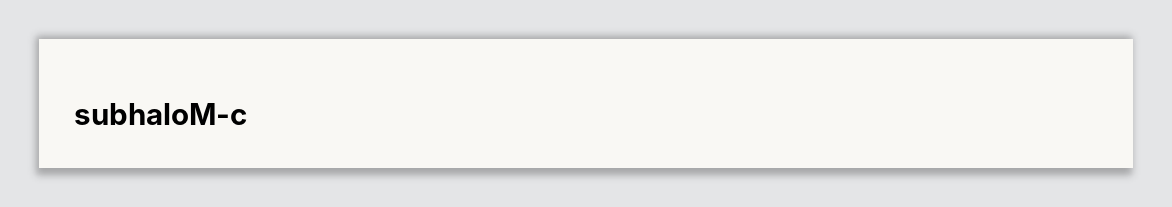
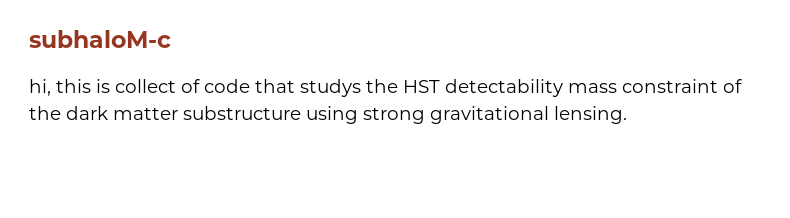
(247, 114) none -> [29,79,742,97] [29,106,627,124] // hi, this is collect of code that studys the HST detectability mass constraint of the dark matter substructure using strong gravitational lensing.

